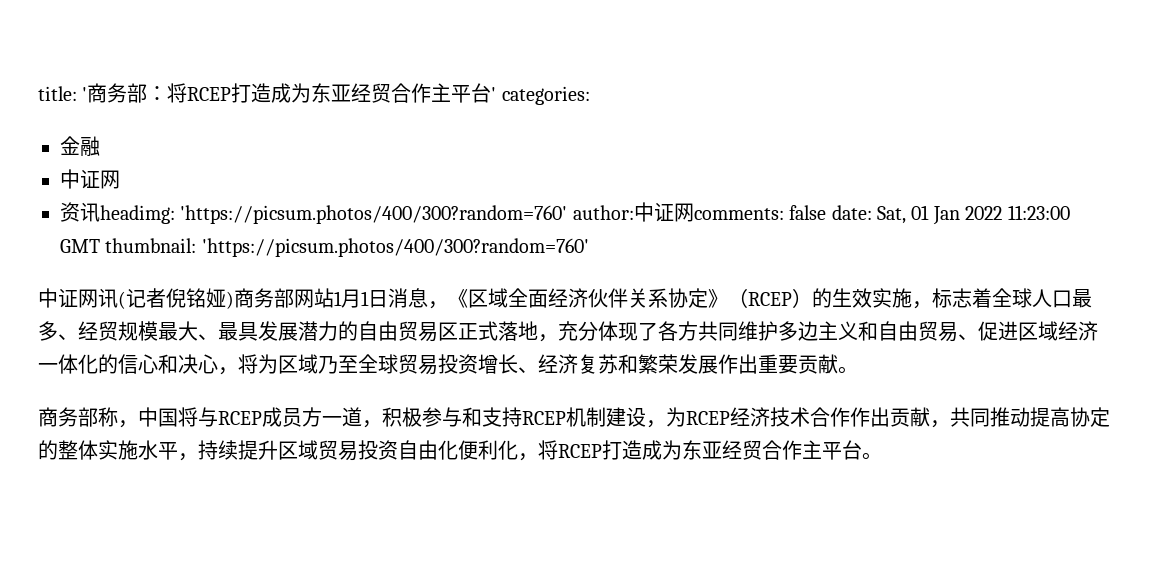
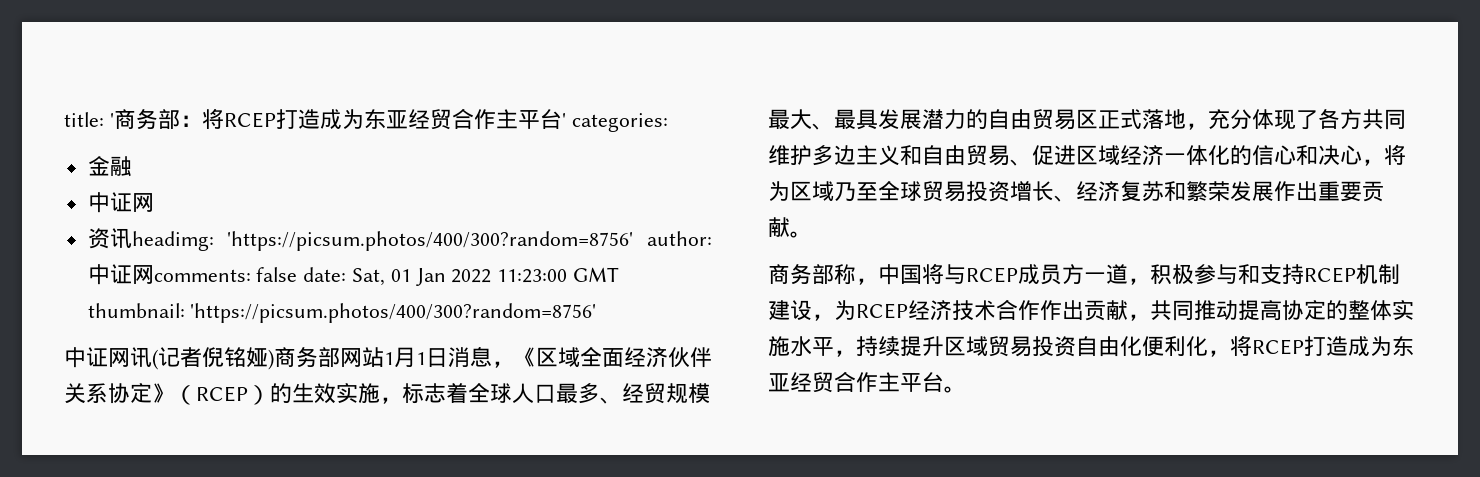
[180,205,568,224] 'https://picsum.photos/400/300?random=760' -> [227,231,634,251] 'https://picsum.photos/400/300?random=8756'
[201,238,589,257] 'https://picsum.photos/400/300?random=760' -> [190,303,597,323] 'https://picsum.photos/400/300?random=8756'

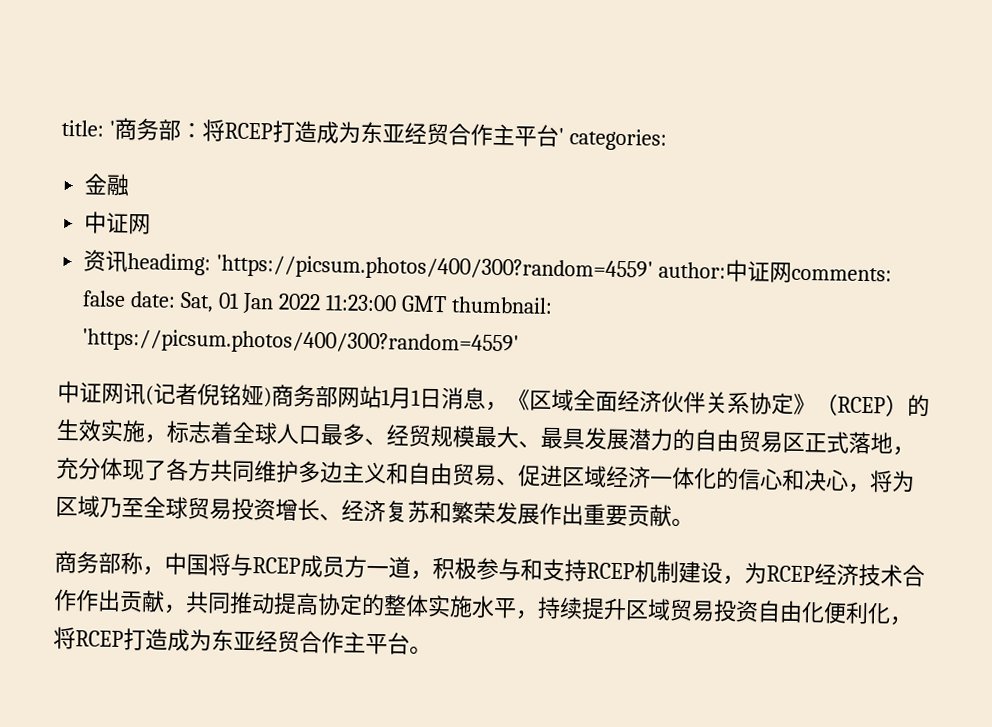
[227,231,634,251] 'https://picsum.photos/400/300?random=8756' -> [216,254,654,283] 'https://picsum.photos/400/300?random=4559'
[190,303,597,323] 'https://picsum.photos/400/300?random=8756' -> [82,328,520,357] 'https://picsum.photos/400/300?random=4559'

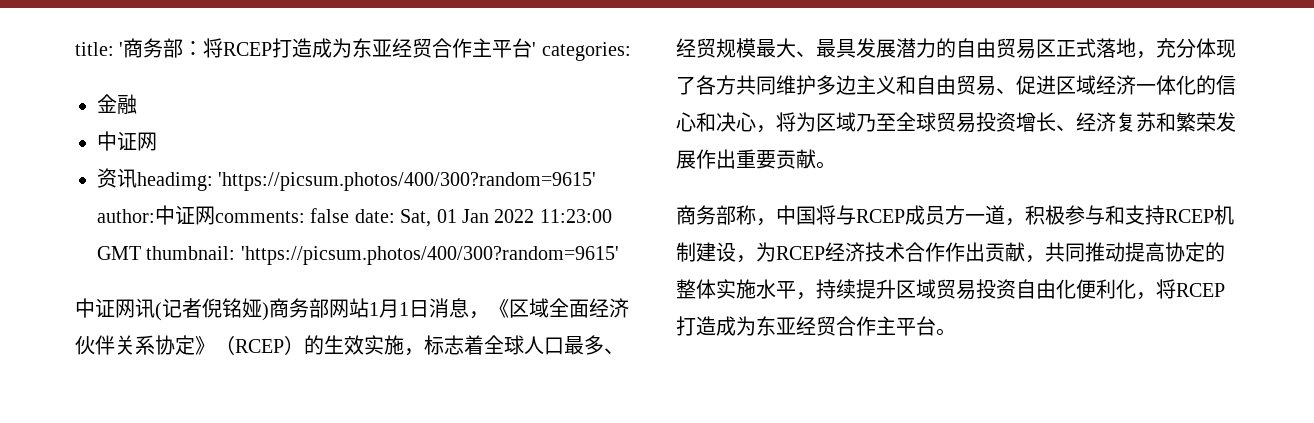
[216,254,654,283] 'https://picsum.photos/400/300?random=4559' -> [218,172,597,191] 'https://picsum.photos/400/300?random=9615'
[82,328,520,357] 'https://picsum.photos/400/300?random=4559' -> [240,246,619,265] 'https://picsum.photos/400/300?random=9615'

